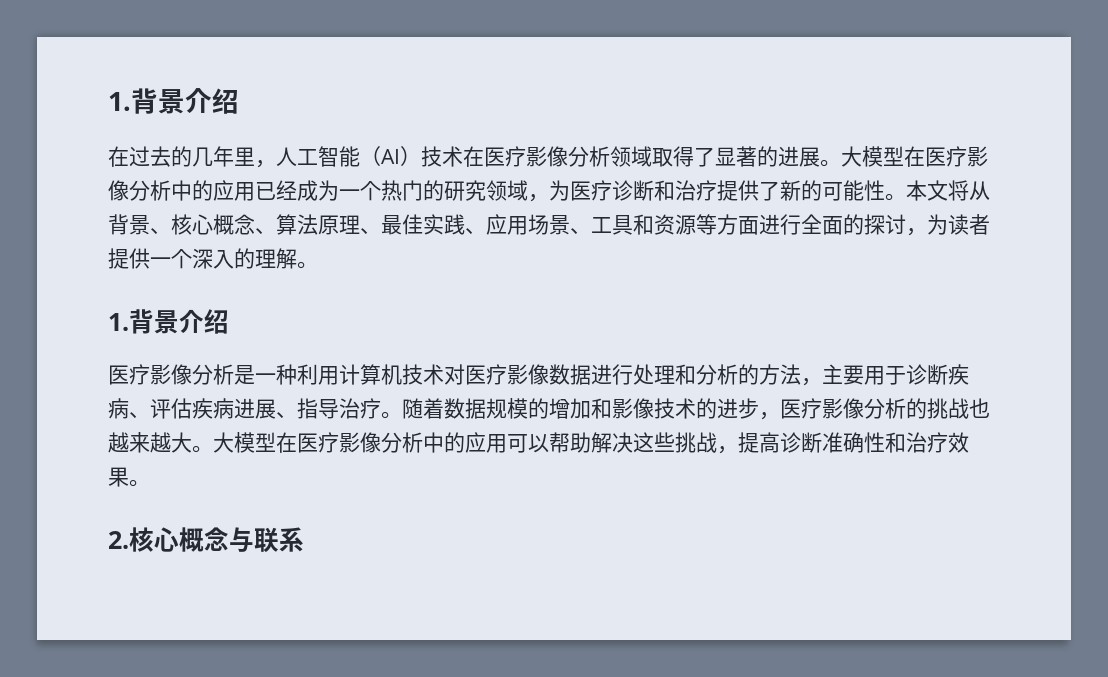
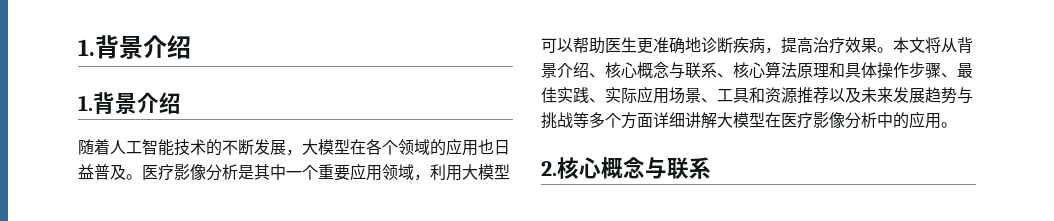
[108,88,239,114] [108,146,988,168] [108,180,990,202] [108,214,990,236] [108,248,318,269] [108,309,229,334] [108,364,969,386] [108,398,990,420] [108,432,969,454] [108,467,129,487] 1.背景介绍 // 在过去的几年里，人工智能（AI）技术在医疗影像分析领域取得了显著的进展。大模型在医疗影像分析中的应用已经成为一个热门的研究领域，为医疗诊断和治疗提供了新的可能性。本文将从背景、核心概念、算法原理、最佳实践、应用场景、工具和资源等方面进行全面的探讨，为读者提供一个深入的理解。 // 1.背景介绍 // 医疗影像分析是一种利用计算机技术对医疗影像数据进行处理和分析的方法，主要用于诊断疾病、评估疾病进展、指导治疗。随着数据规模的增加和影像技术的进步，医疗影像分析的挑战也越来越大。大模型在医疗影像分析中的应用可以帮助解决这些挑战，提高诊断准确性和治疗效果 -> [78,35,191,59] [78,92,181,115] [78,138,510,156] [78,163,510,181] [541,37,973,54] [541,61,973,79] [541,86,973,104] [541,111,941,129] 1.背景介绍 // 1.背景介绍 // 随着人工智能技术的不断发展，大模型在各个领域的应用也日益普及。医疗影像分析是其中一个重要应用领域，利用大模型可以帮助医生更准确地诊断疾病，提高治疗效果。本文将从背景介绍、核心概念与联系、核心算法原理和具体操作步骤、最佳实践、实际应用场景、工具和资源推荐以及未来发展趋势与挑战等多个方面详细讲解大模型在医疗影像分析中的应用

